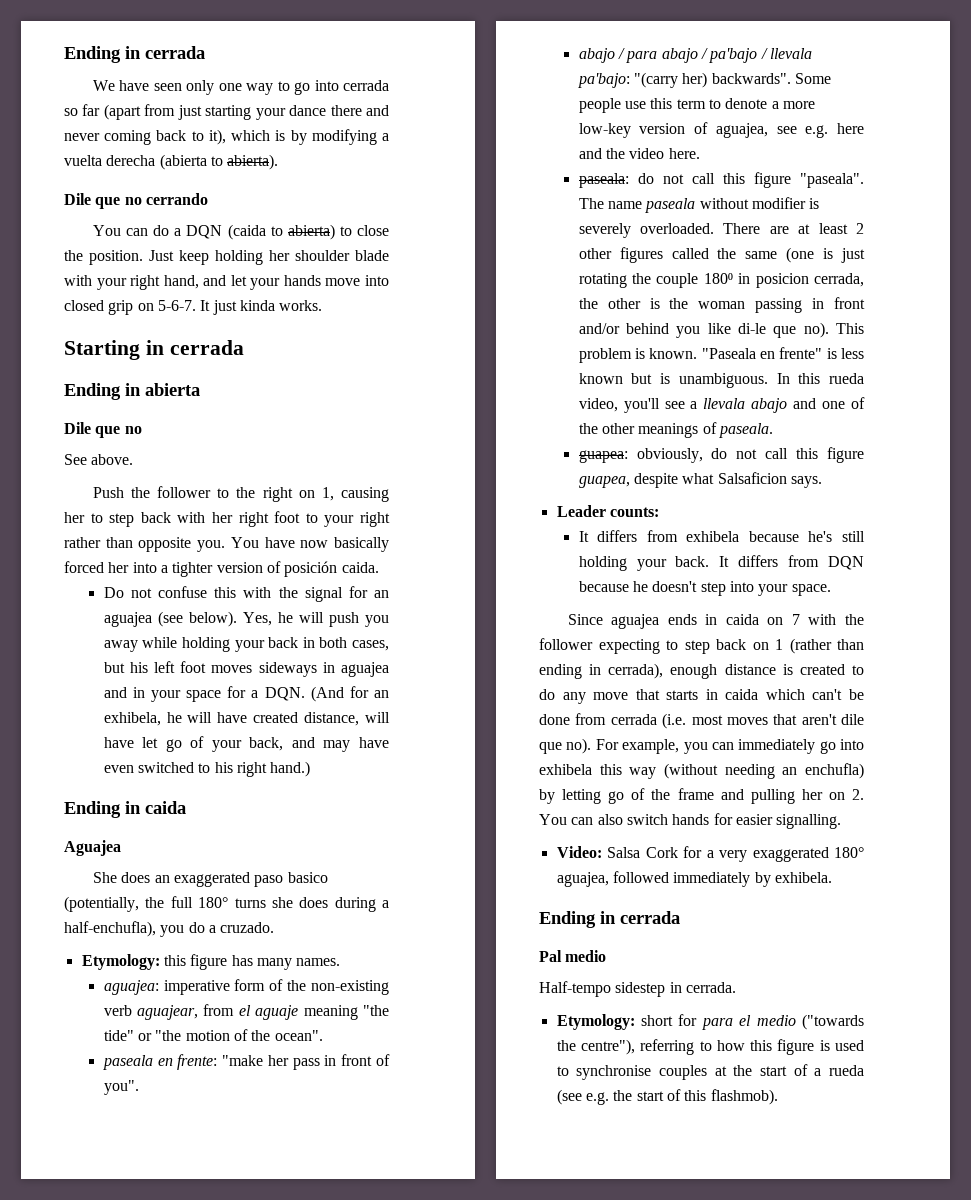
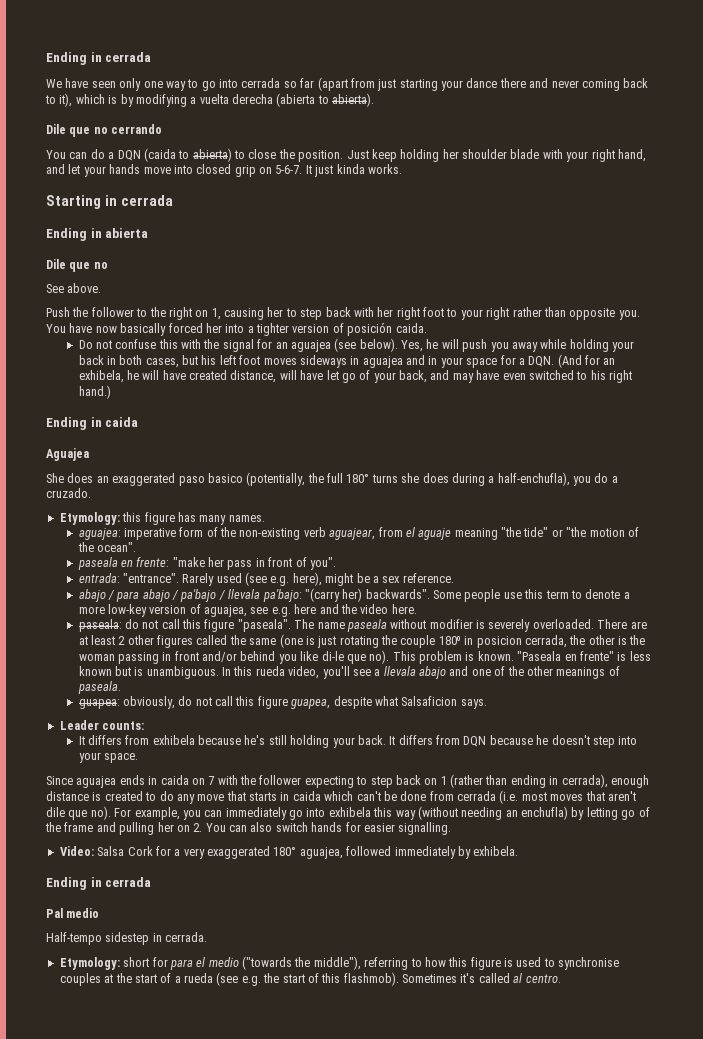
(139, 1087) none -> [78,572,454,586] // entrada: "entrance". Rarely used (see e.g. here), might be a sex reference.
[580,1039,635,1055] centre"), -> [313,956,361,970] middle"),
(778, 1097) none -> [402,973,561,983] Sometimes it's called al centro.

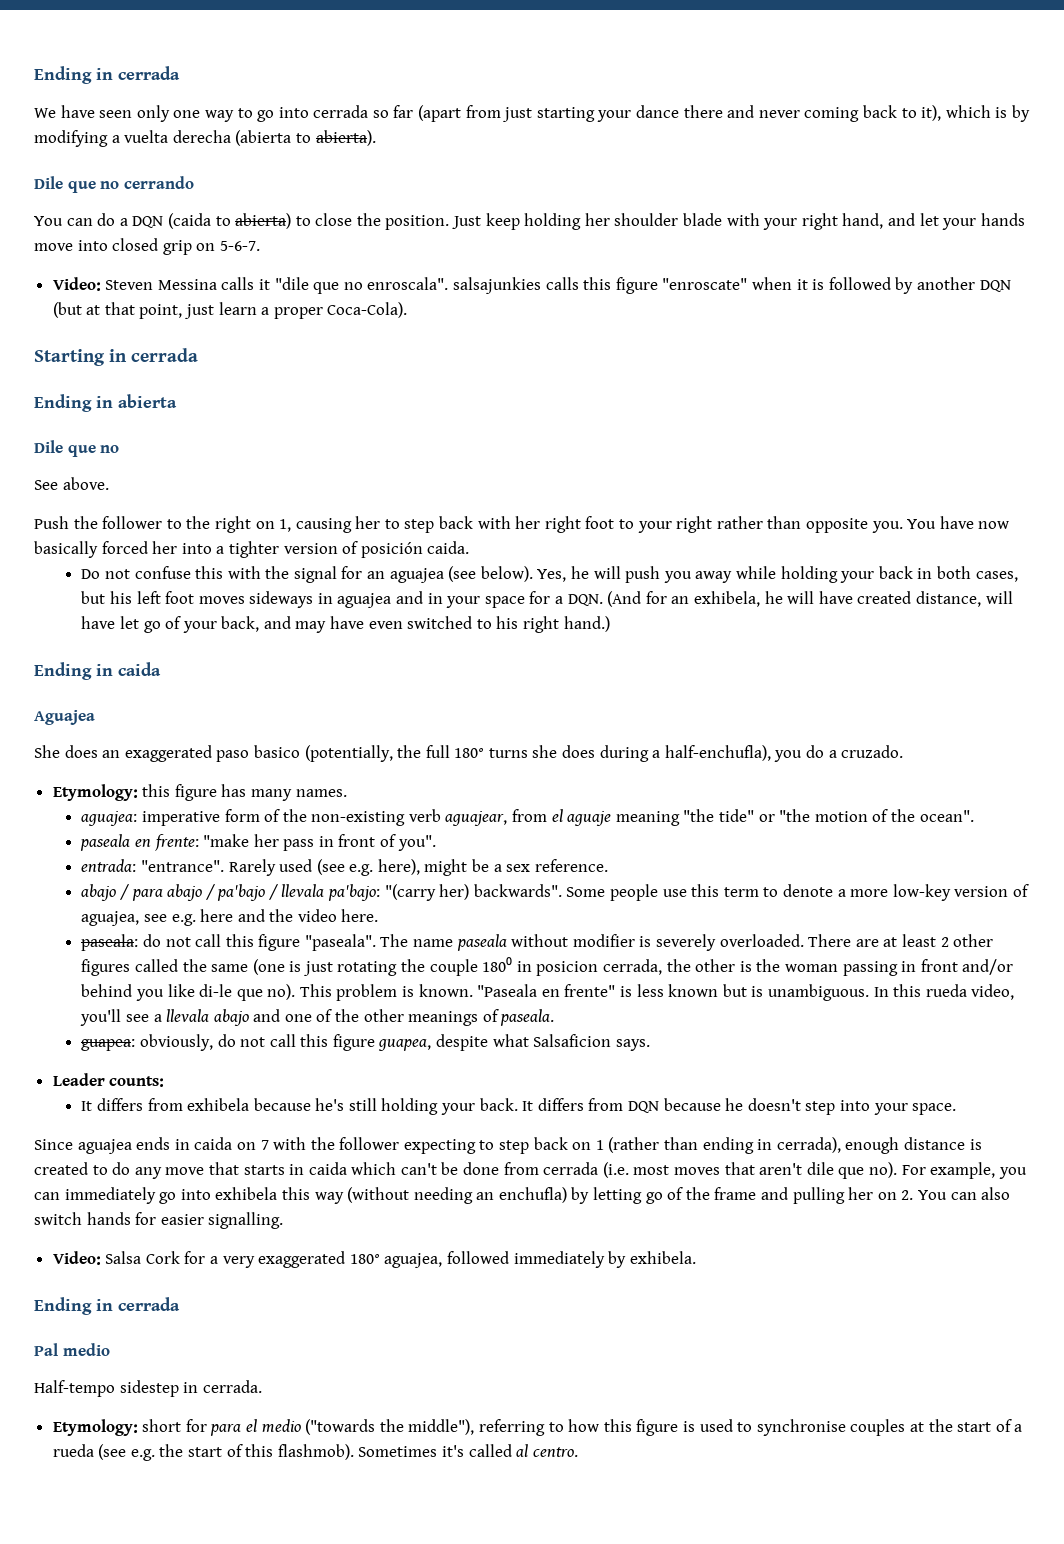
[305,164,402,177] It just kinda works. -> [52,277,1011,294] [52,302,408,319] // Video: Steven Messina calls it "dile que no enroscala". salsajunkies calls this figure "enroscate" when it is followed by another DQN (but at that point, just learn a proper Coca-Cola).

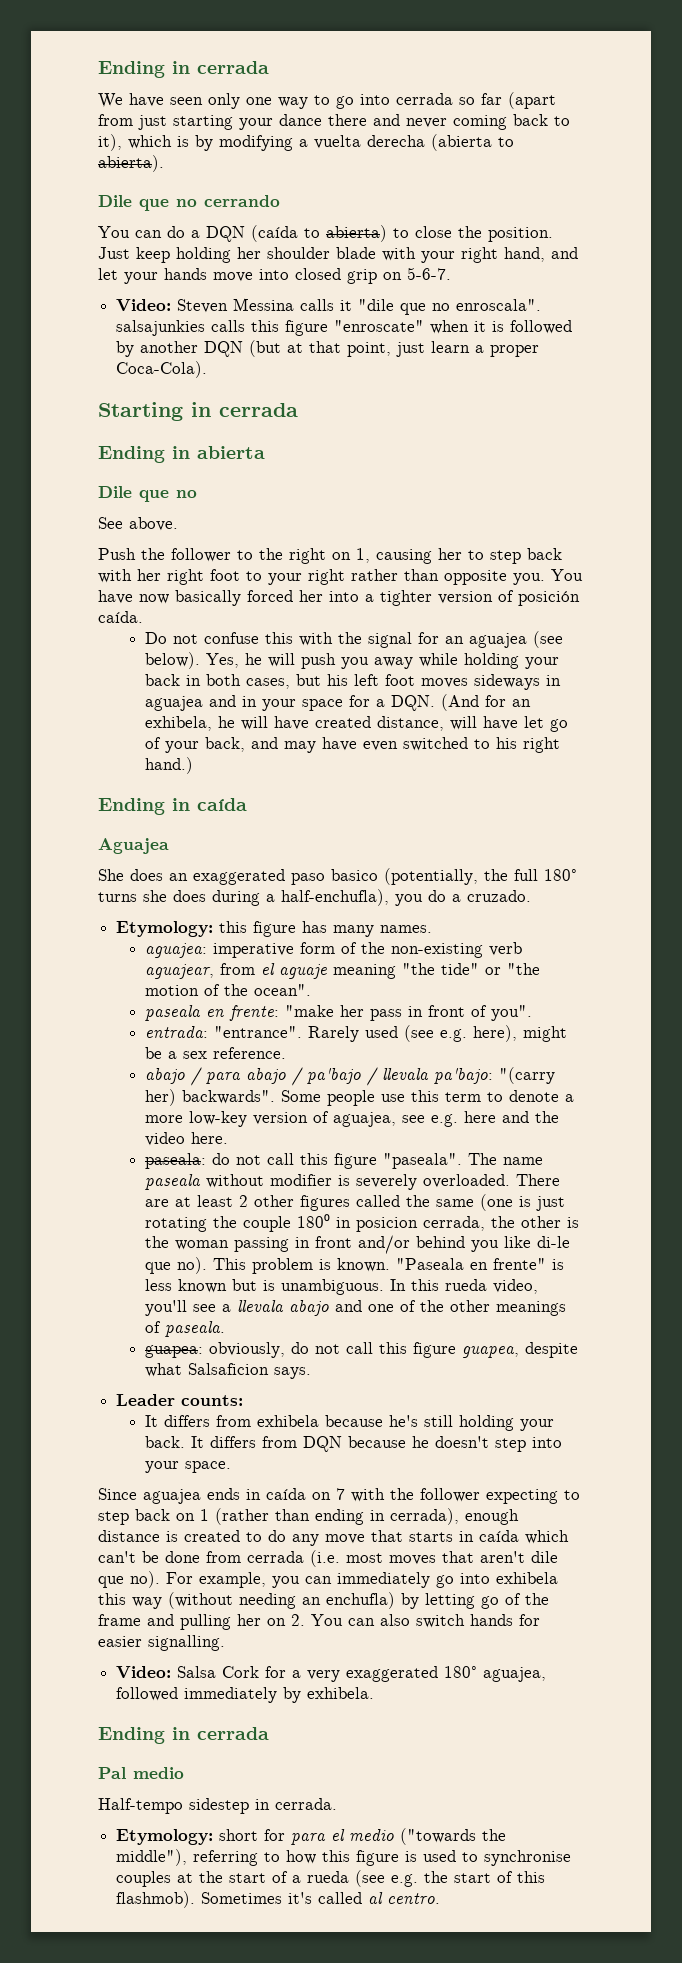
[167,213,211,229] (caida -> [251,225,298,242] (caída
[427,541,470,554] caida. -> [98,611,143,623] caída.
[118,662,161,676] caida -> [197,798,247,811] caída
[194,1137,233,1150] caida -> [266,1488,306,1500] caída
[308,1162,347,1175] caida -> [479,1530,519,1542] caída

